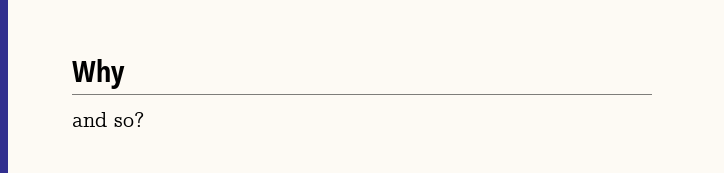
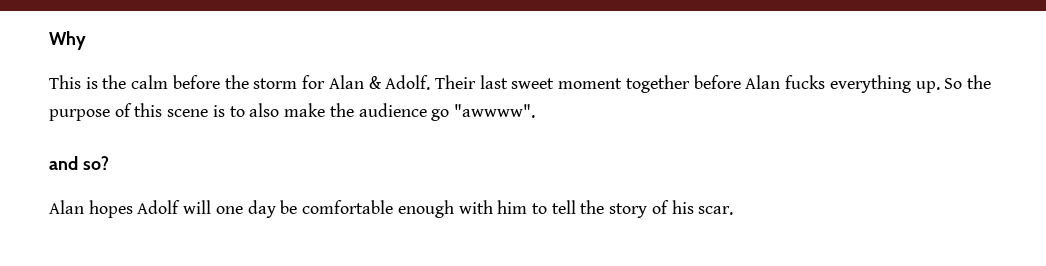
[72,112,144,127] and so? -> [49,75,991,93] [49,103,535,121] [49,156,109,170] [49,200,734,218] This is the calm before the storm for Alan & Adolf. Their last sweet moment together before Alan fucks everything up. So the purpose of this scene is to also make the audience go "awwww". // and so? // Alan hopes Adolf will one day be comfortable enough with him to tell the story of his scar.

